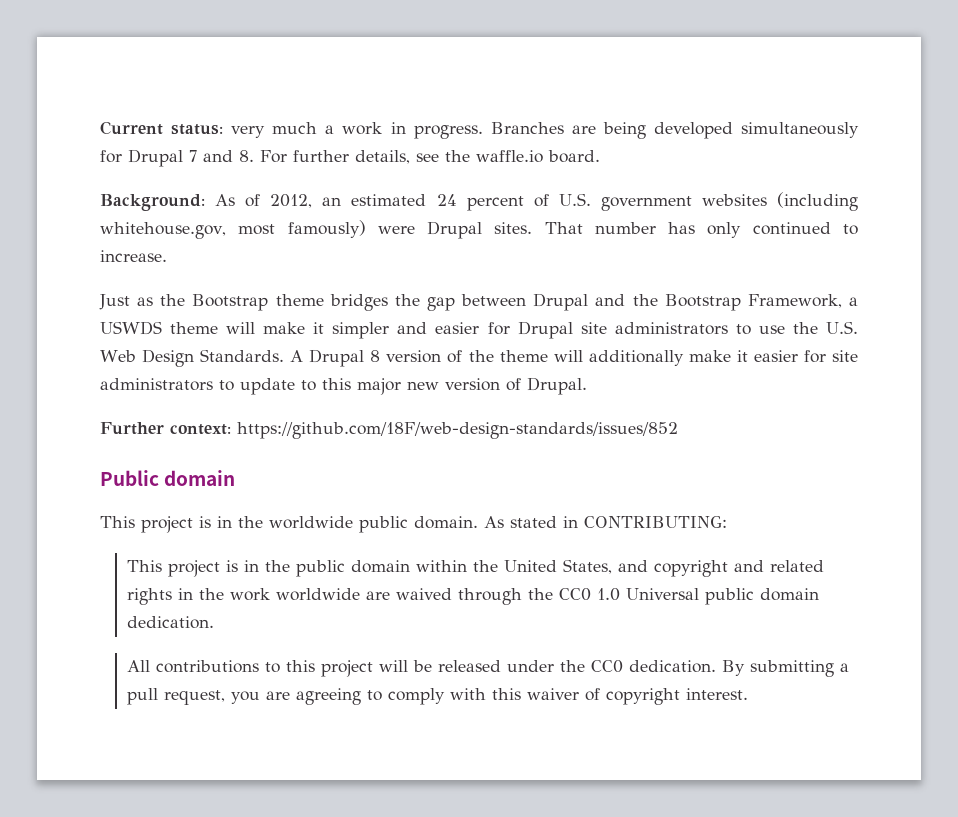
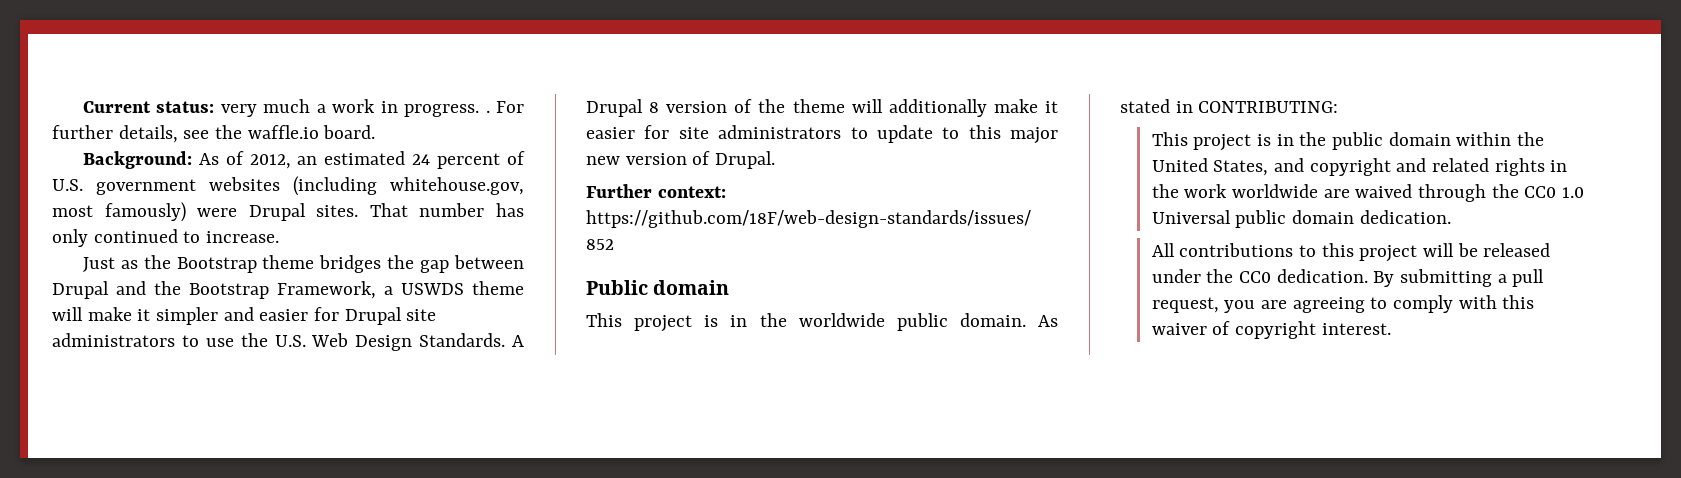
[490,122,859,139] [100,149,254,167] Branches are being developed simultaneously for Drupal 7 and 8. -> [485,110,490,113] .

